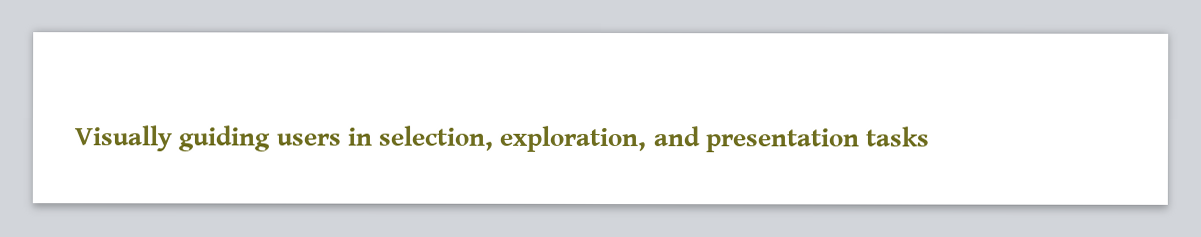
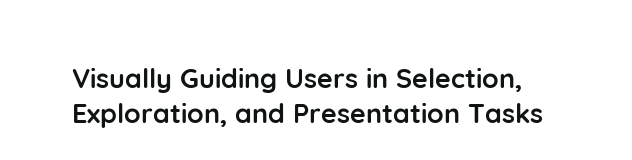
[178,125,930,153] guiding users in selection, exploration, and presentation tasks -> [180,67,522,93] [72,102,543,128] Guiding Users in Selection, Exploration, and Presentation Tasks

